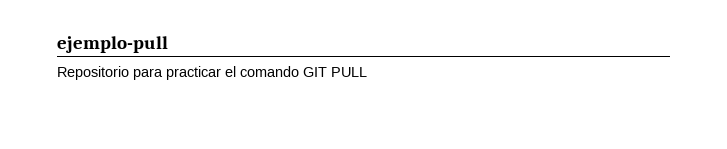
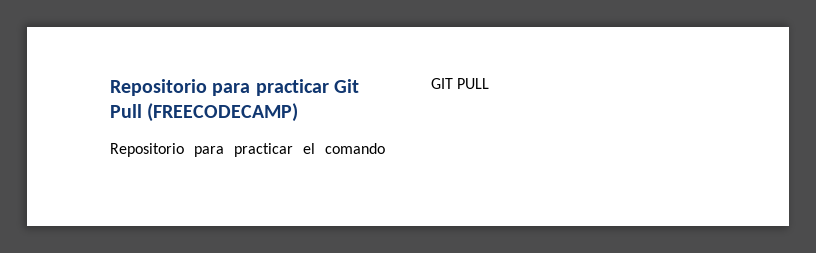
[57,36,168,53] ejemplo-pull -> [110,79,360,96] [110,103,299,122] Repositorio para practicar Git Pull (FREECODECAMP)

